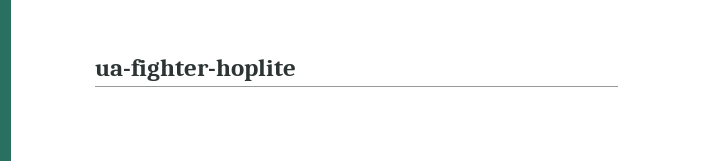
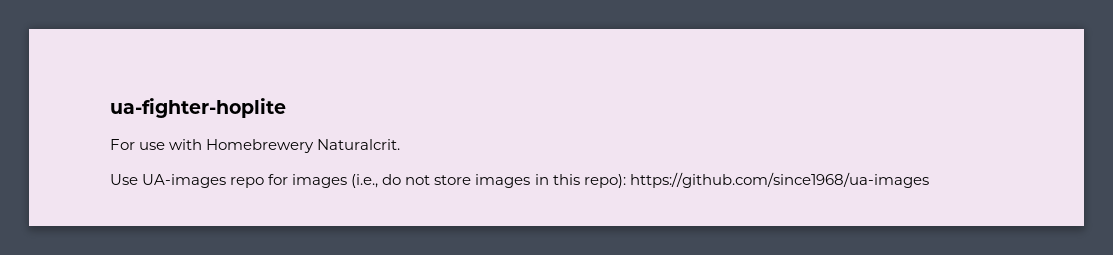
(296, 70) none -> [110,139,401,153] [110,172,929,188] // For use with Homebrewery Naturalcrit. // Use UA-images repo for images (i.e., do not store images in this repo): https://github.com/since1968/ua-images

